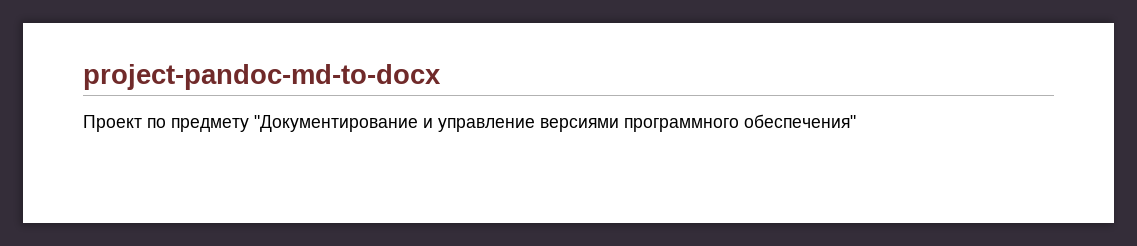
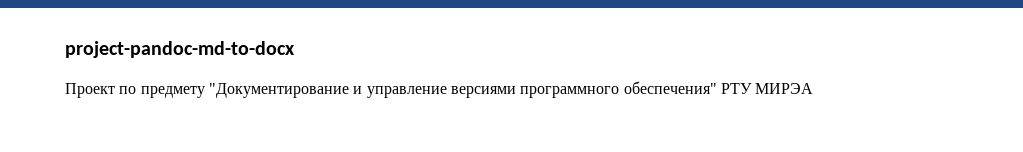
(856, 121) none -> [720,83,814,94] РТУ МИРЭА

